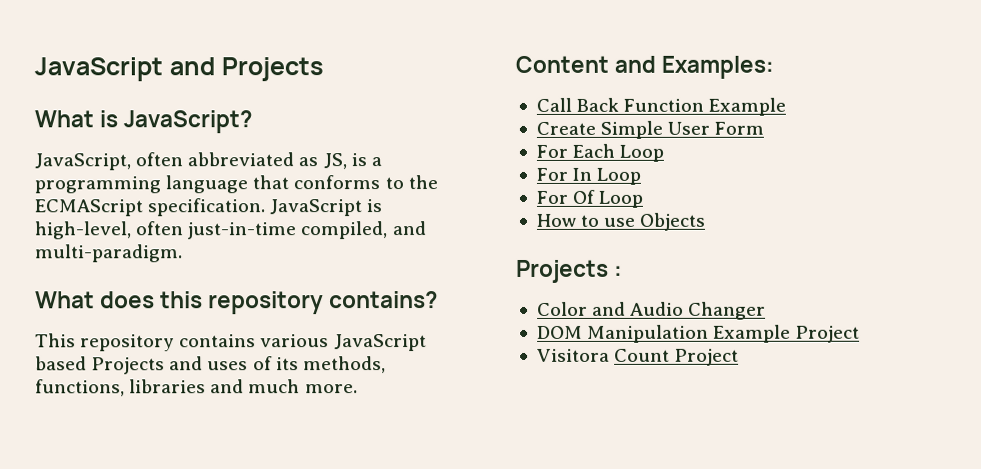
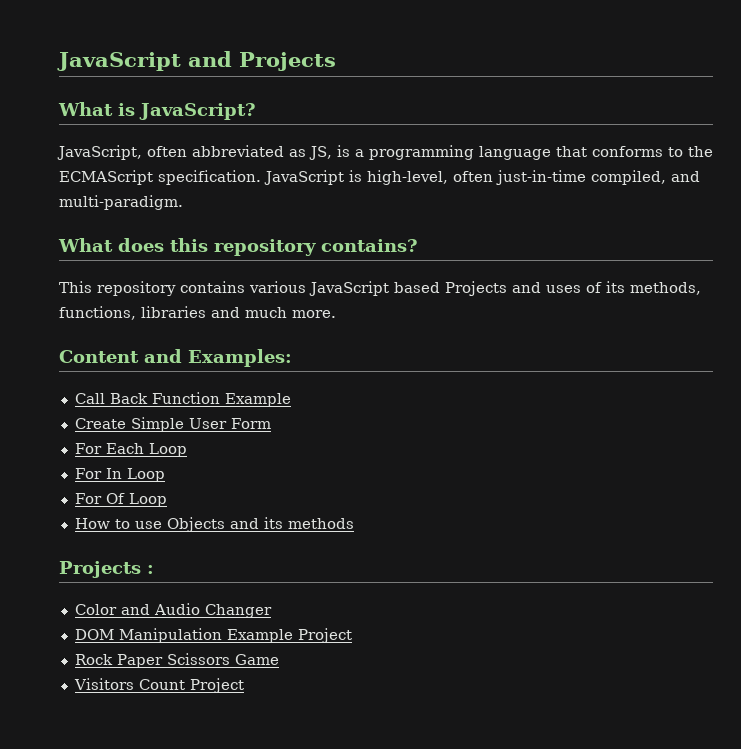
(706, 221) none -> [229,517,354,529] and its methods
[536,348,610,362] Visitora -> [74,653,279,668] [73,678,134,690] Rock Paper Scissors Game // Visitors

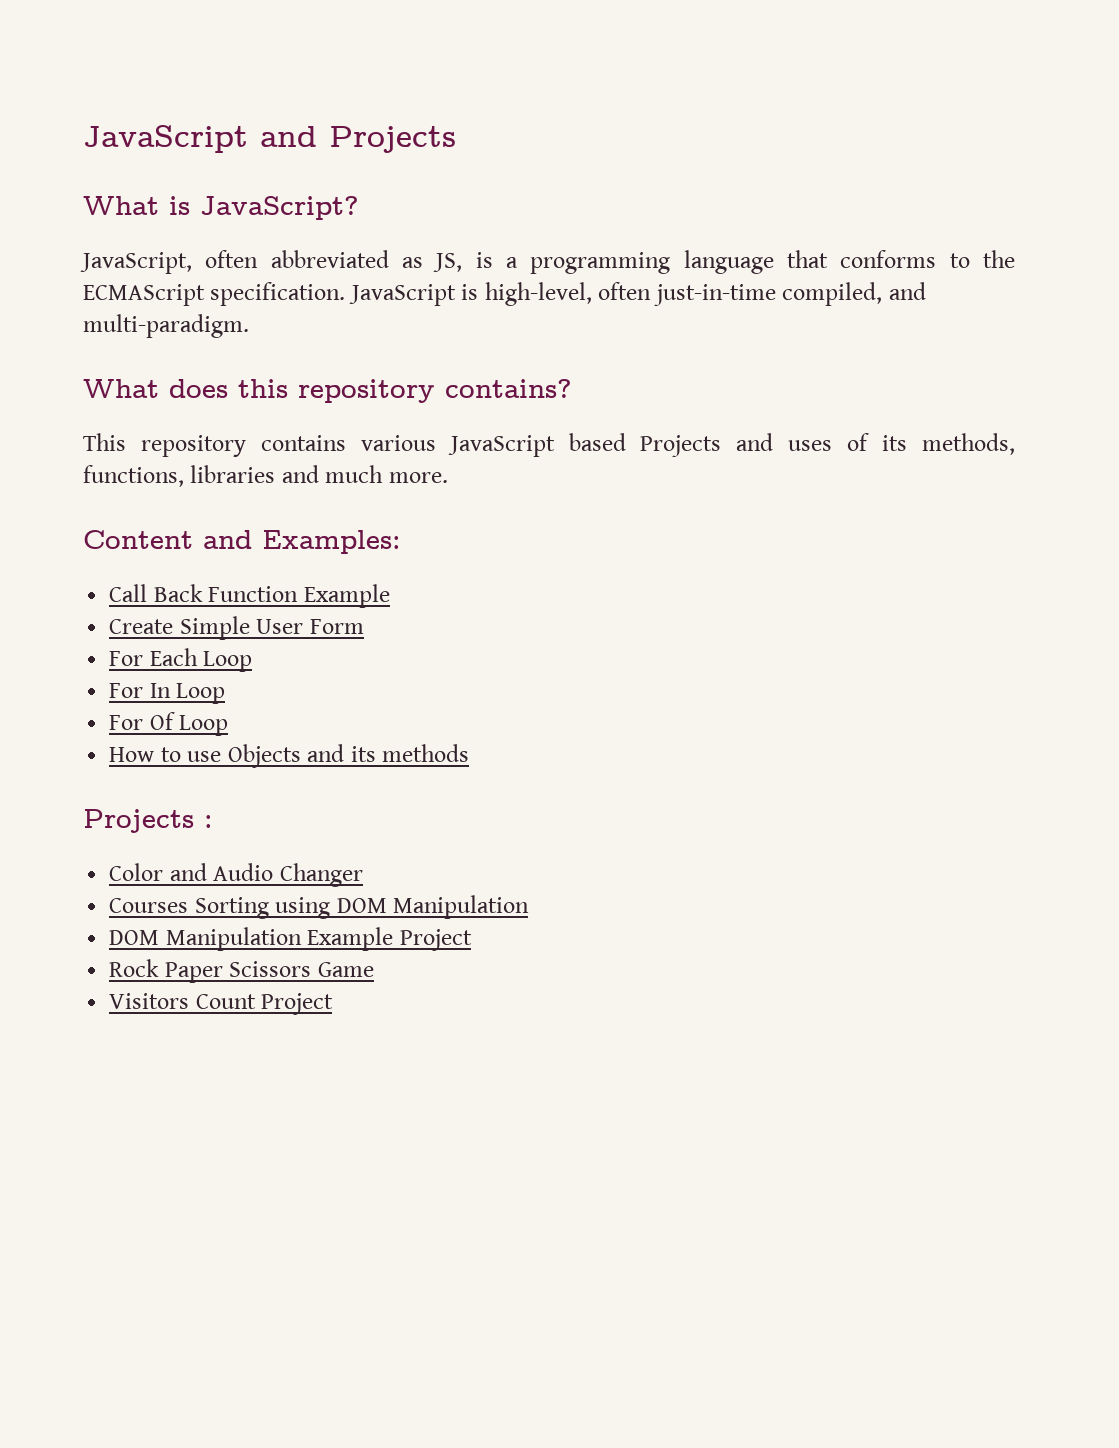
(272, 611) none -> [109,895,530,919] // Courses Sorting using DOM Manipulation

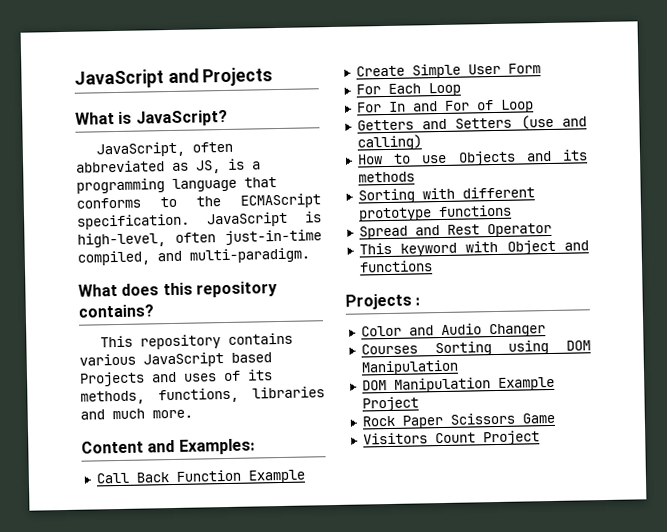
[176,683,226,704] [109,712,229,736] Loop // For Of Loop -> [411,99,534,113] [356,114,587,131] [356,134,422,151] and For of Loop // Getters and Setters (use and calling)
(470, 753) none -> [357,186,535,204] [357,204,512,222] [358,222,552,240] [358,239,589,257] [358,260,433,273] // Sorting with different prototype functions // Spread and Rest Operator // This keyword with Object and functions

